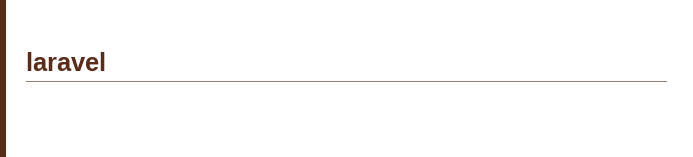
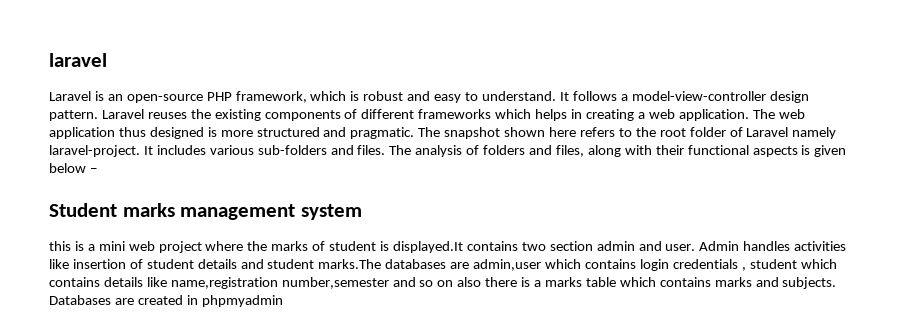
(106, 61) none -> [49,91,809,103] [49,109,805,121] [49,127,837,139] [49,145,847,157] [49,163,97,173] [49,203,362,220] [49,241,847,253] [49,259,837,271] [49,277,837,289] [49,295,283,307] // Laravel is an open-source PHP framework, which is robust and easy to understand. It follows a model-view-controller design pattern. Laravel reuses the existing components of different frameworks which helps in creating a web application. The web application thus designed is more structured and pragmatic. The snapshot shown here refers to the root folder of Laravel namely laravel-project. It includes various sub-folders and files. The analysis of folders and files, along with their functional aspects is given below − // Student marks management system // this is a mini web project where the marks of student is displayed.It contains two section admin and user. Admin handles activities like insertion of student details and student marks.The databases are admin,user which contains login credentials , student which contains details like name,registration number,semester and so on also there is a marks table which contains marks and subjects. Databases are created in phpmyadmin

